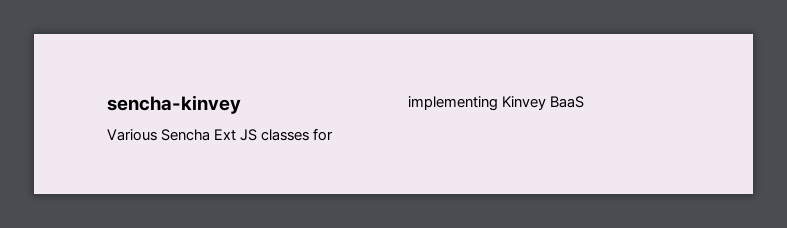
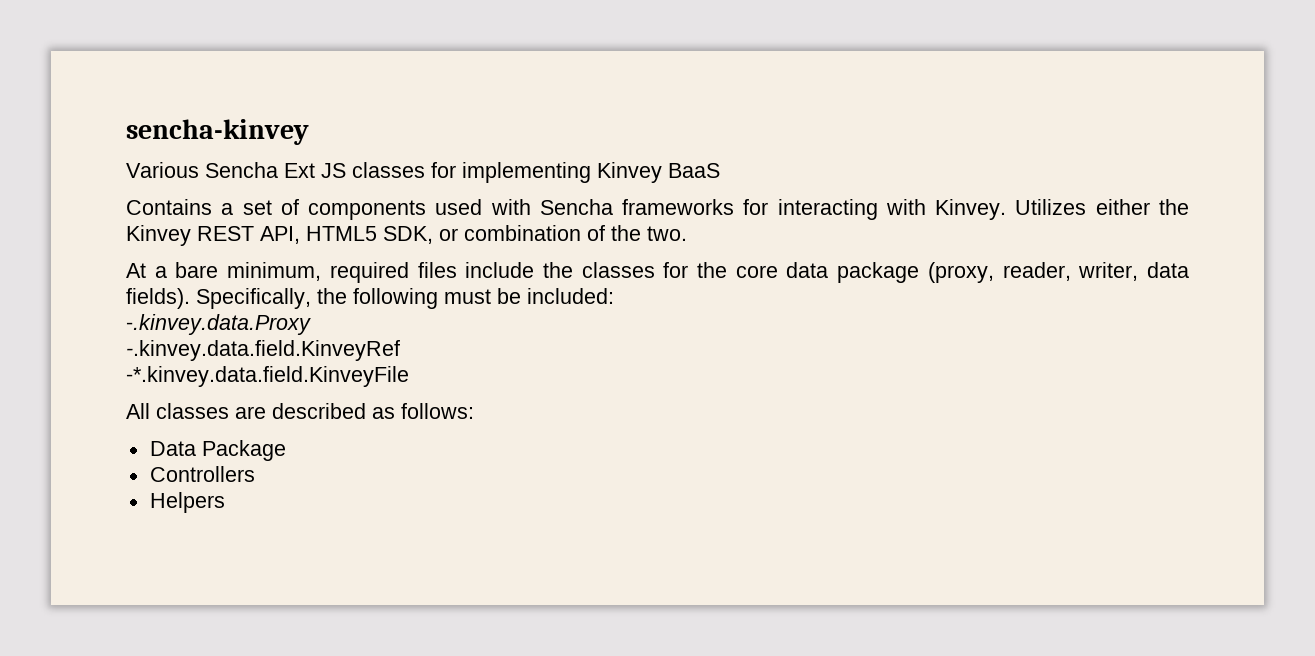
(585, 102) none -> [126,199,1189,220] [126,225,687,246] [126,262,1190,283] [126,288,614,309] [126,314,311,335] [126,340,400,361] [126,366,409,387] [126,403,474,419] [149,440,286,461] [149,466,255,482] [149,492,225,513] // Contains a set of components used with Sencha frameworks for interacting with Kinvey. Utilizes either the Kinvey REST API, HTML5 SDK, or combination of the two. // At a bare minimum, required files include the classes for the core data package (proxy, reader, writer, data fields). Specifically, the following must be included: // -.kinvey.data.Proxy // -.kinvey.data.field.KinveyRef // -*.kinvey.data.field.KinveyFile // All classes are described as follows: // Data Package // Controllers // Helpers

